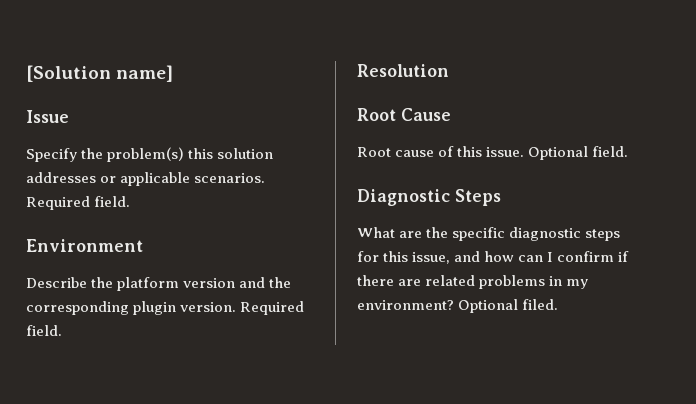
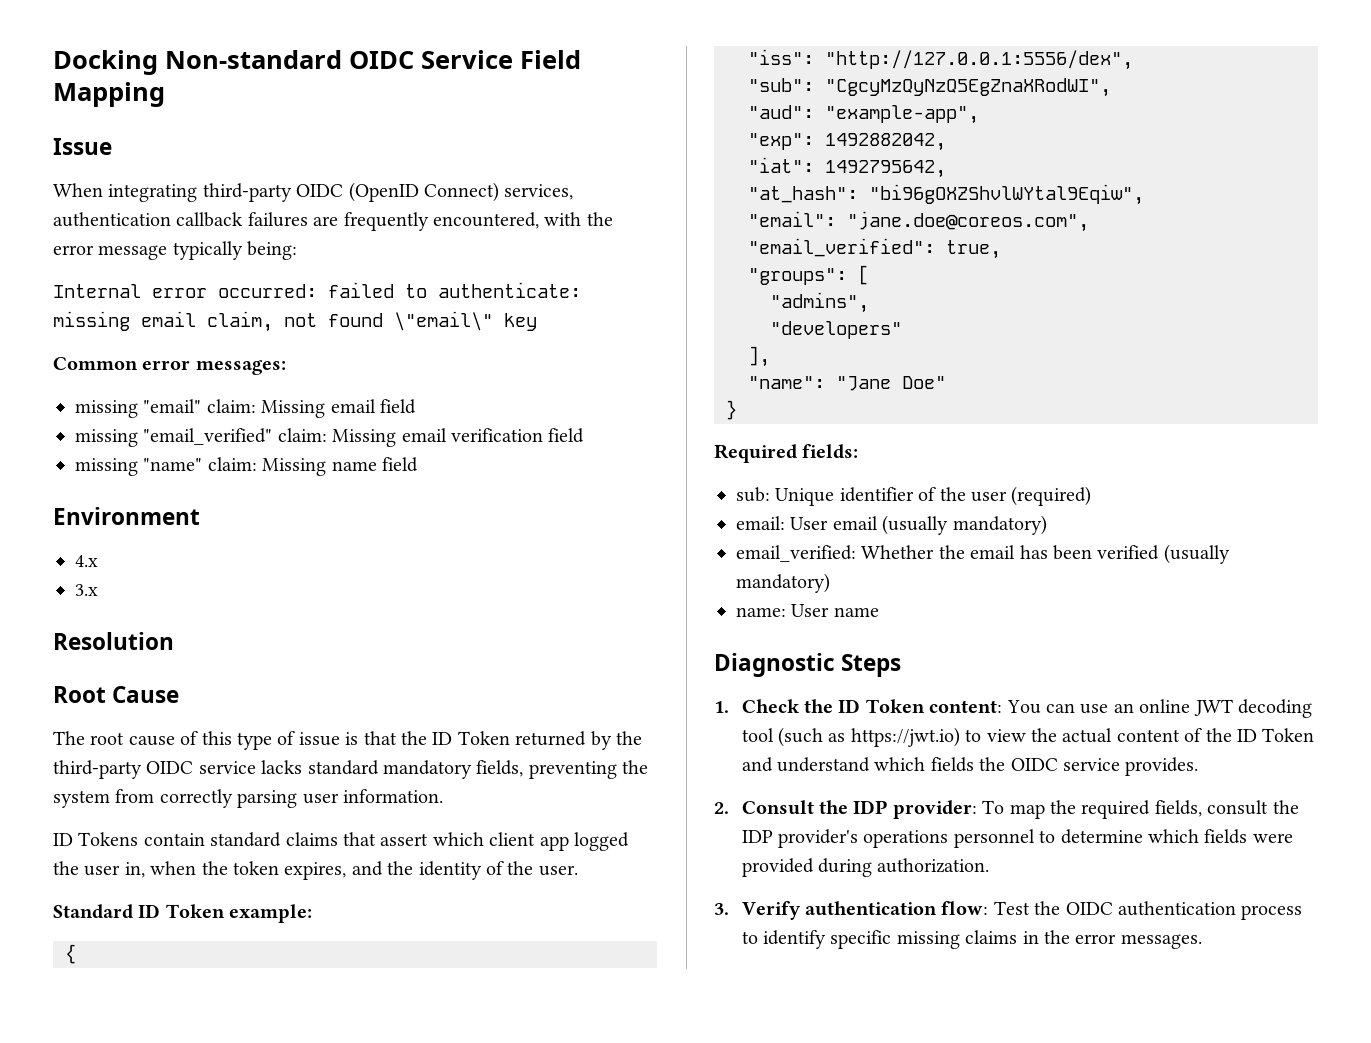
[26,65,174,82] [26,110,69,123] [26,147,274,162] [26,172,266,186] [26,196,131,210] [26,239,143,252] [26,277,292,291] [26,301,305,315] [26,325,62,336] [Solution name] // Issue // Specify the problem(s) this solution addresses or applicable scenarios. Required field. // Environment // Describe the platform version and the corresponding plugin version. Required field. -> [53,50,581,75] [53,82,165,107] [53,138,112,155] [53,182,574,202] [53,212,613,231] [53,241,298,260] [53,282,581,298] [53,311,537,332] [53,357,286,375] [75,399,416,418] [75,428,585,447] [75,457,418,476] [53,507,200,525] [75,555,98,567] [75,584,98,596] Docking Non-standard OIDC Service Field Mapping // Issue // When integrating third-party OIDC (OpenID Connect) services, authentication callback failures are frequently encountered, with the error message typically being: // Internal error occurred: failed to authenticate: missing email claim, not found \"email\" key // Common error messages: // missing "email" claim: Missing email field // missing "email_verified" claim: Missing email verification field // missing "name" claim: Missing name field // Environment // 4.x // 3.x
[357,147,391,157] Root -> [53,731,125,745] The root
[486,146,629,160] [357,189,501,206] [357,227,621,241] [357,251,630,264] [357,275,589,289] [357,299,559,313] issue. Optional field. // Diagnostic Steps // What are the specific diagnostic steps for this issue, and how can I confirm if there are related problems in my environment? Optional filed. -> [237,731,642,750] [53,760,649,779] [53,789,443,808] [53,832,629,851] [53,861,578,880] [53,904,313,923] [65,944,76,964] [748,49,1133,70] [748,78,1111,97] [748,105,979,124] [748,133,946,151] [748,157,946,178] [748,184,1144,205] [748,211,1089,232] [748,238,1001,259] [748,265,869,285] [770,292,869,313] [770,321,902,339] [748,346,770,367] [748,376,946,391] [726,400,737,420] [714,444,859,463] [736,486,1092,506] [736,515,1047,535] [736,544,1230,564] [736,573,830,593] [736,604,879,617] [714,653,902,677] [714,699,1313,718] [741,727,1315,747] [741,757,1199,776] [714,800,1299,819] [741,829,1293,848] [741,858,990,877] [714,901,1303,920] [741,930,1202,949] type of issue is that the ID Token returned by the third-party OIDC service lacks standard mandatory fields, preventing the system from correctly parsing user information. // ID Tokens contain standard claims that assert which client app logged the user in, when the token expires, and the identity of the user. // Standard ID Token example: // { // "iss": "http://127.0.0.1:5556/dex", // "sub": "CgcyMzQyNzQ5EgZnaXRodWI", // "aud": "example-app", // "exp": 1492882042, // "iat": 1492795642, // "at_hash": "bi96gOXZShvlWYtal9Eqiw", // "email": "jane.doe@coreos.com", // "email_verified": true, // "groups": [ // "admins", // "developers" // ], // "name": "Jane Doe" // } // Required fields: // sub: Unique identifier of the user (required) // email: User email (usually mandatory) // email_verified: Whether the email has been verified (usually mandatory) // name: User name // Diagnostic Steps // 1. Check the ID Token content: You can use an online JWT decoding tool (such as https://jwt.io) to view the actual content of the ID Token and understand which fields the OIDC service provides. // 2. Consult the IDP provider: To map the required fields, consult the IDP provider's operations personnel to determine which fields were provided during authorization. // 3. Verify authentication flow: Test the OIDC authentication process to identify specific missing claims in the error messages.

